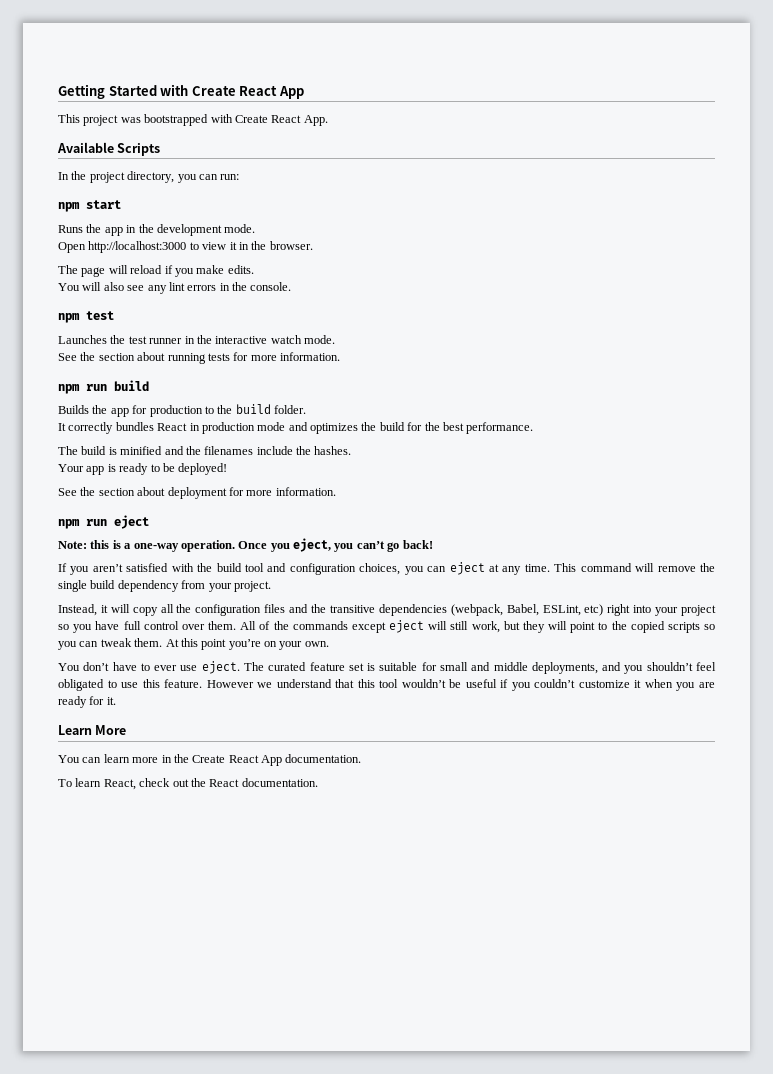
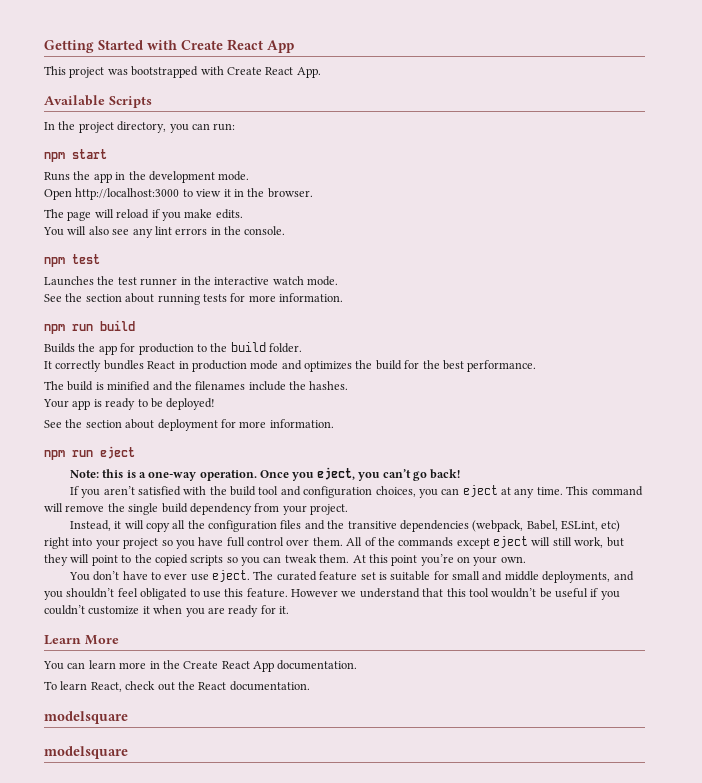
(318, 782) none -> [44,711,128,724] [44,746,128,759] // modelsquare // modelsquare

